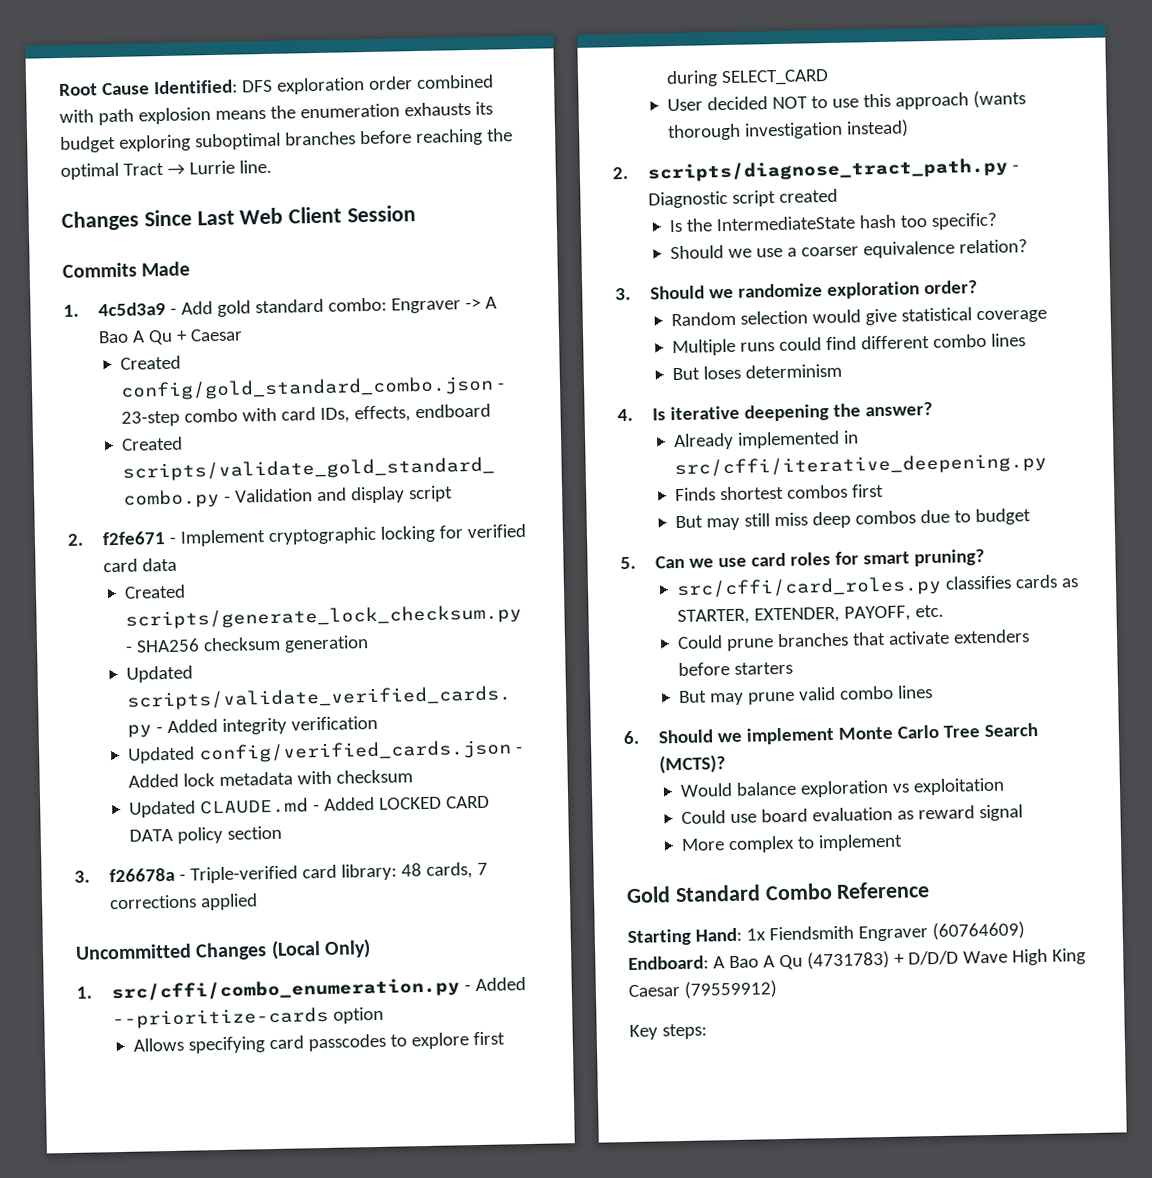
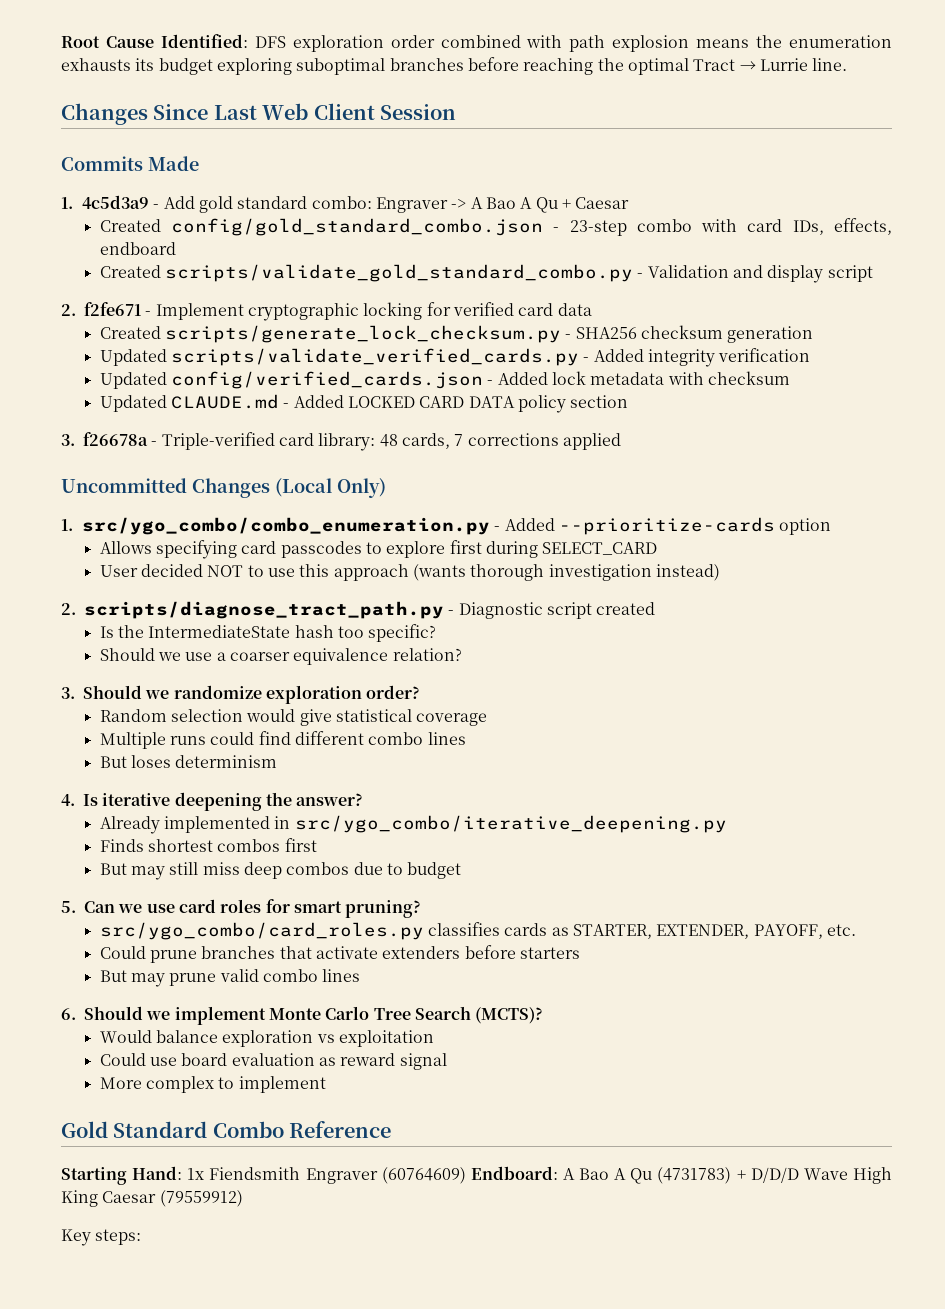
[111,977,461,1003] src/cffi/combo_enumeration.py -> [82,517,491,535] src/ygo_combo/combo_enumeration.py
[673,452,1047,479] src/cffi/iterative_deepening.py -> [294,815,727,833] src/ygo_combo/iterative_deepening.py
[675,575,942,600] src/cffi/card_roles.py -> [99,922,424,940] src/ygo_combo/card_roles.py

